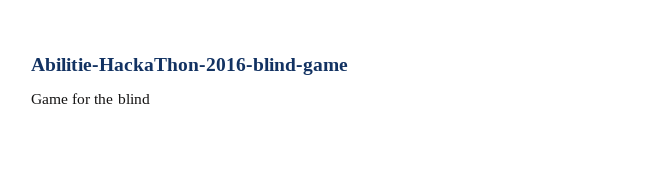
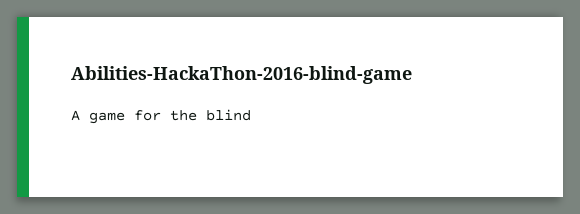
[31,58,348,75] [31,94,68,104] Abilitie-HackaThon-2016-blind-game // Game -> [71,66,412,84] [71,110,125,124] Abilities-HackaThon-2016-blind-game // A game

